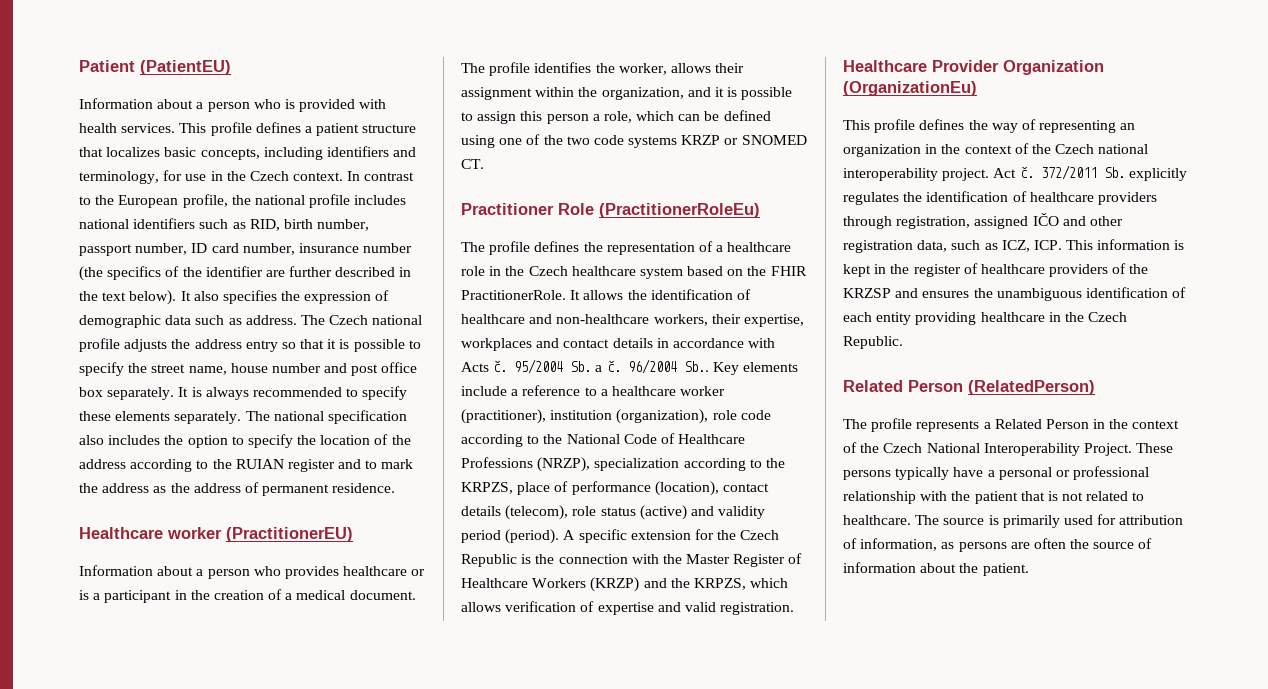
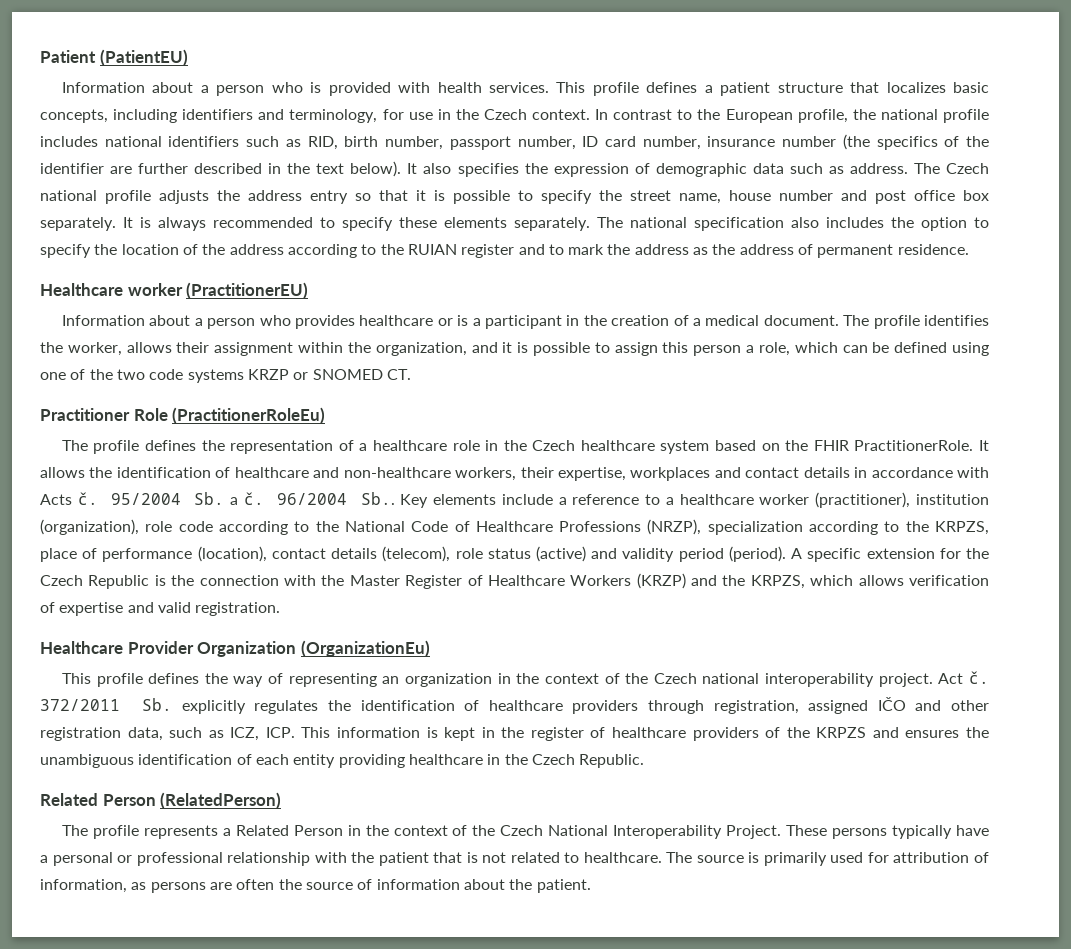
[843,288,891,298] KRZSP -> [816,727,867,738] KRPZS

